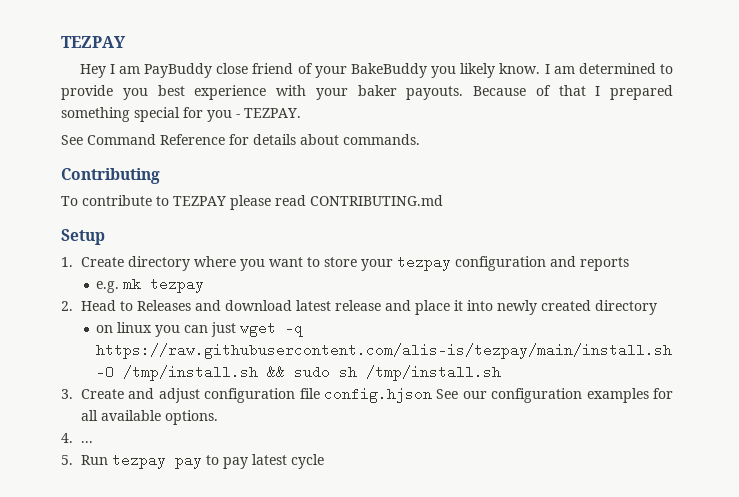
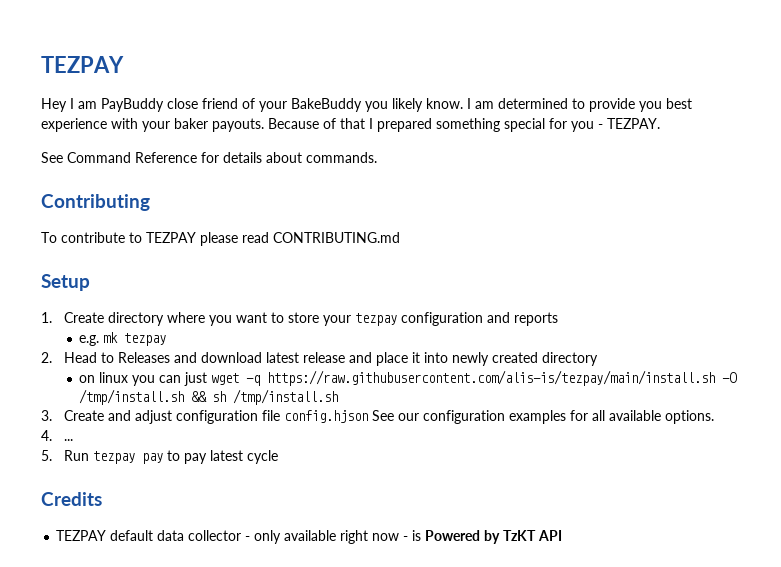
[294,365,331,379] sudo -> (208, 396) none
(324, 461) none -> [41,492,102,506] [56,530,563,544] // Credits // TEZPAY default data collector - only available right now - is Powered by TzKT API

